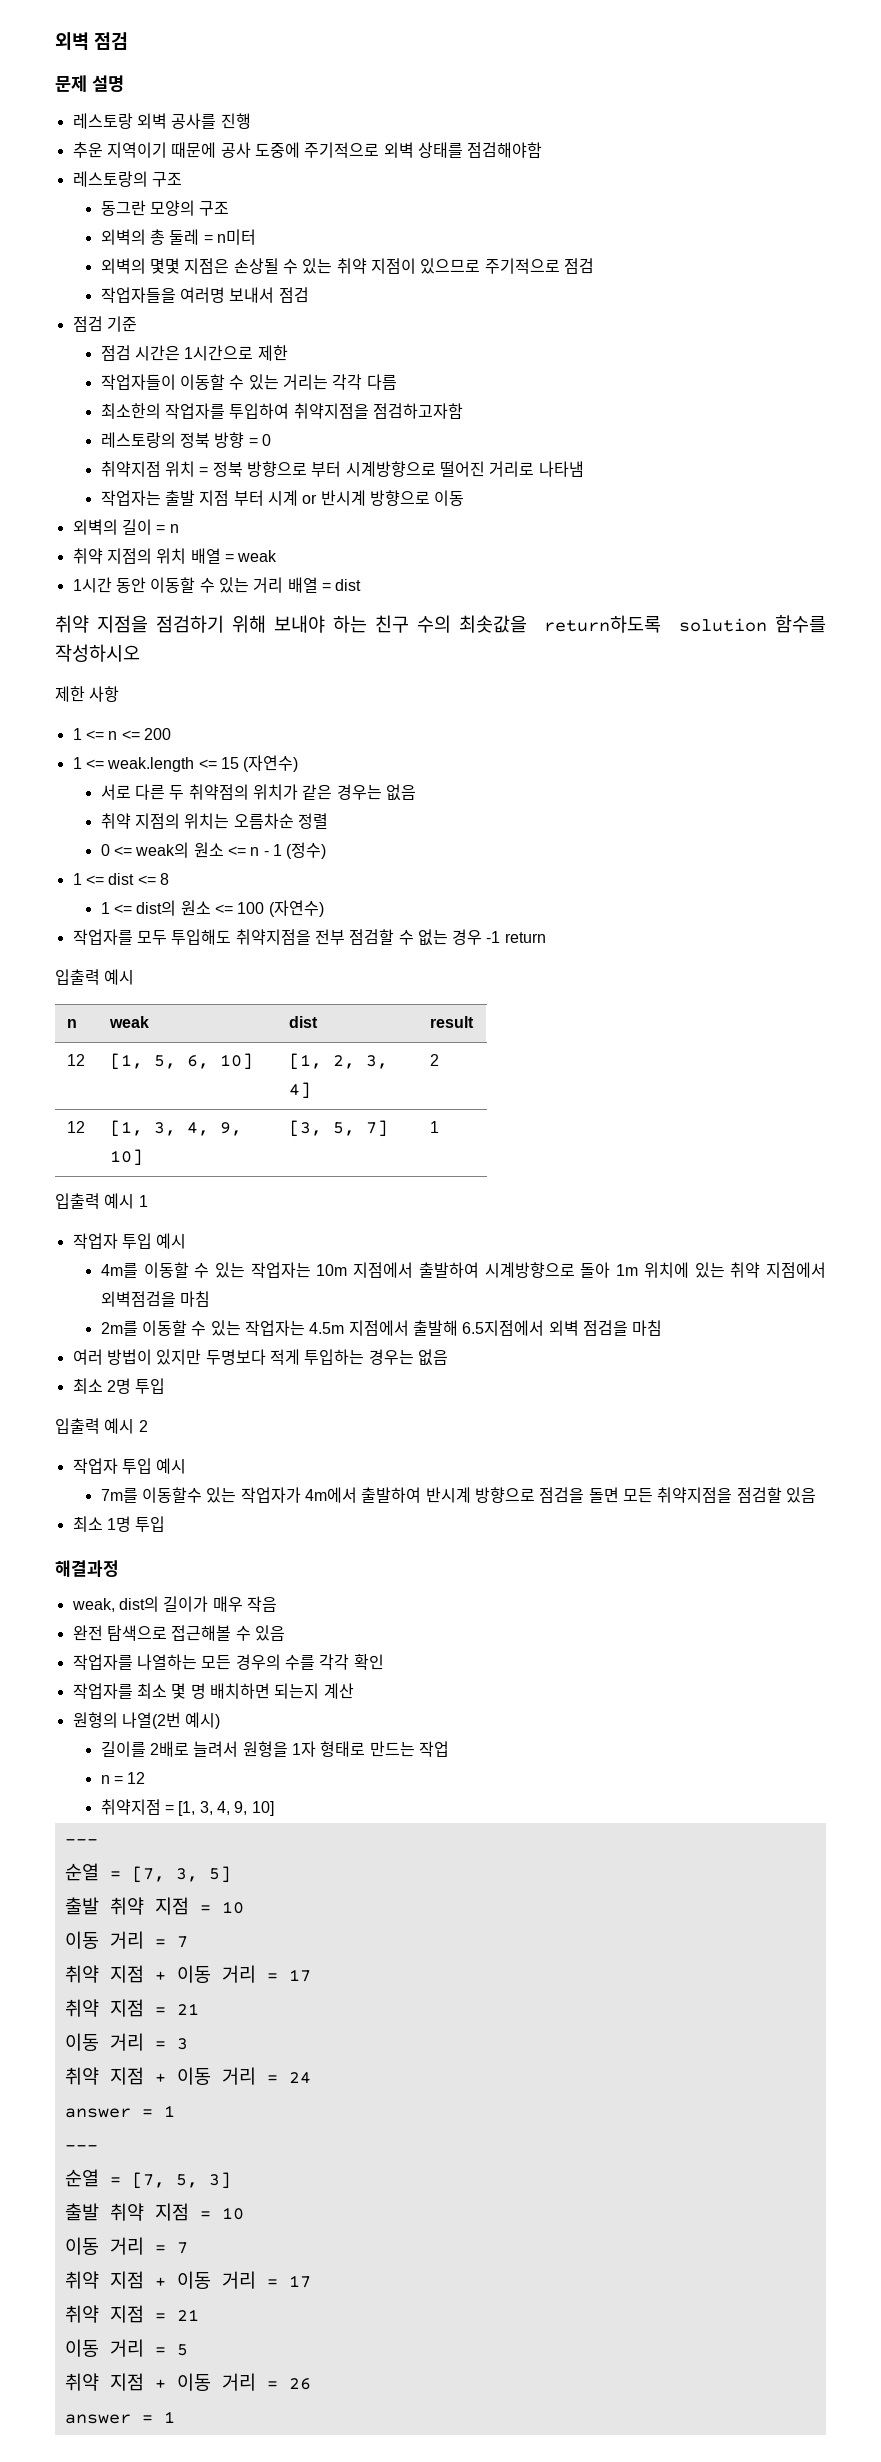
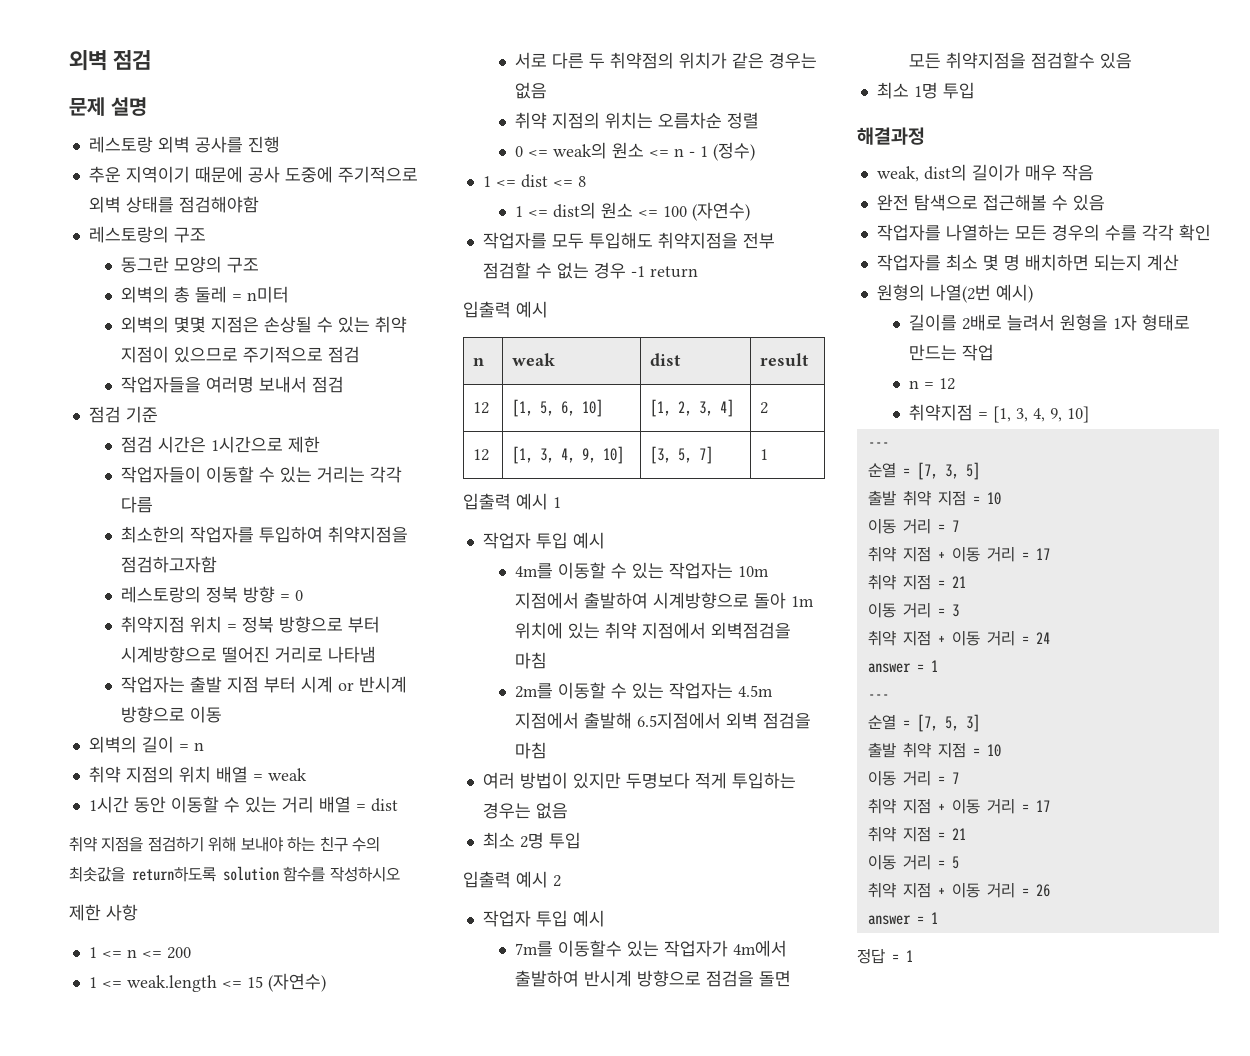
[736,1487,782,1503] 점검할 -> [1031,52,1096,69] 점검할수
(175, 2417) none -> [857,948,913,964] // 정답 = 1

